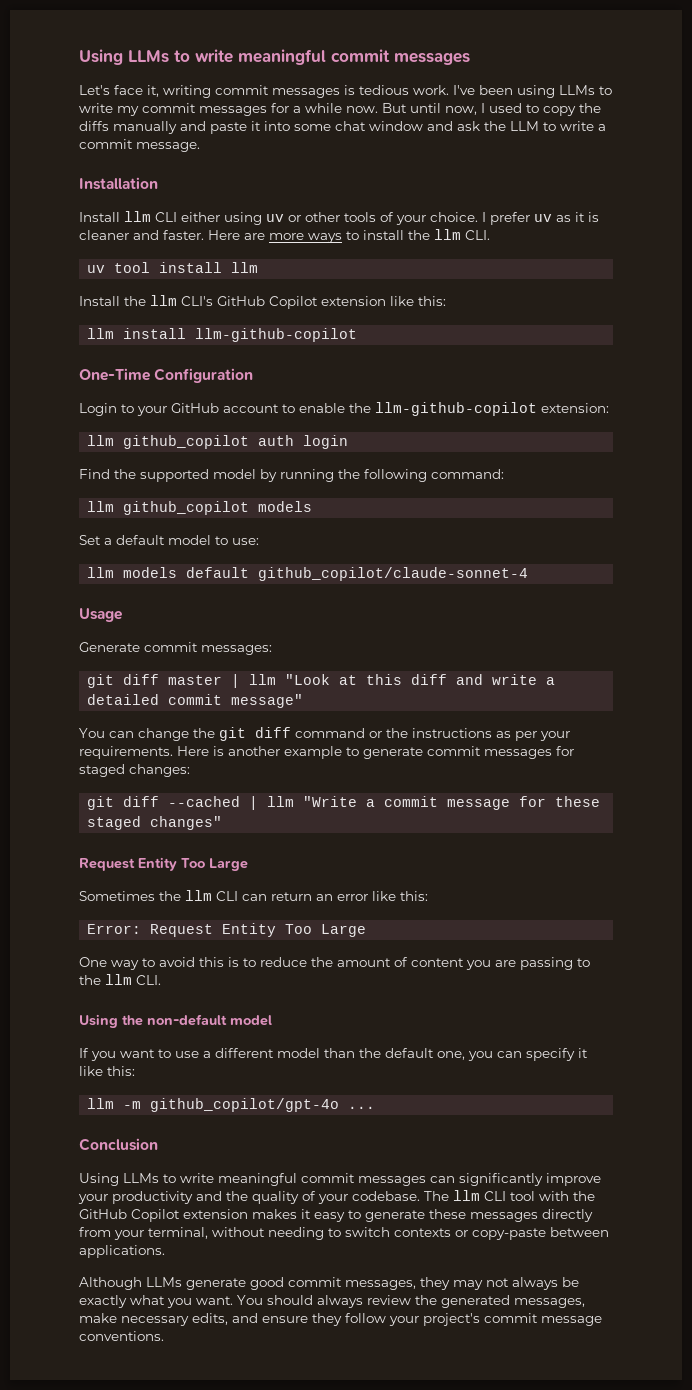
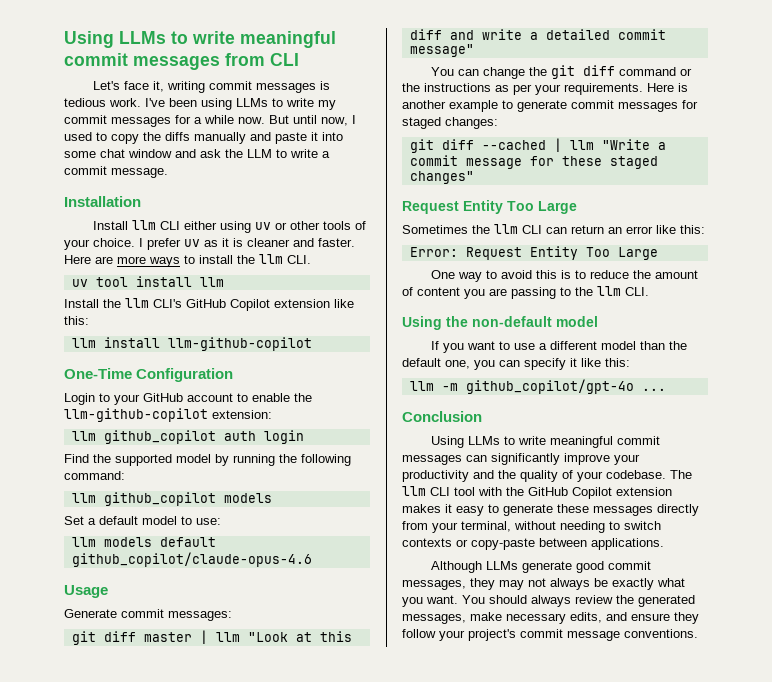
[79,49,470,65] Using LLMs to write meaningful commit messages -> [64,31,336,48] [64,53,299,70] Using LLMs to write meaningful commit messages from CLI
[258,567,529,581] github_copilot/claude-sonnet-4 -> [71,552,312,567] github_copilot/claude-opus-4.6

